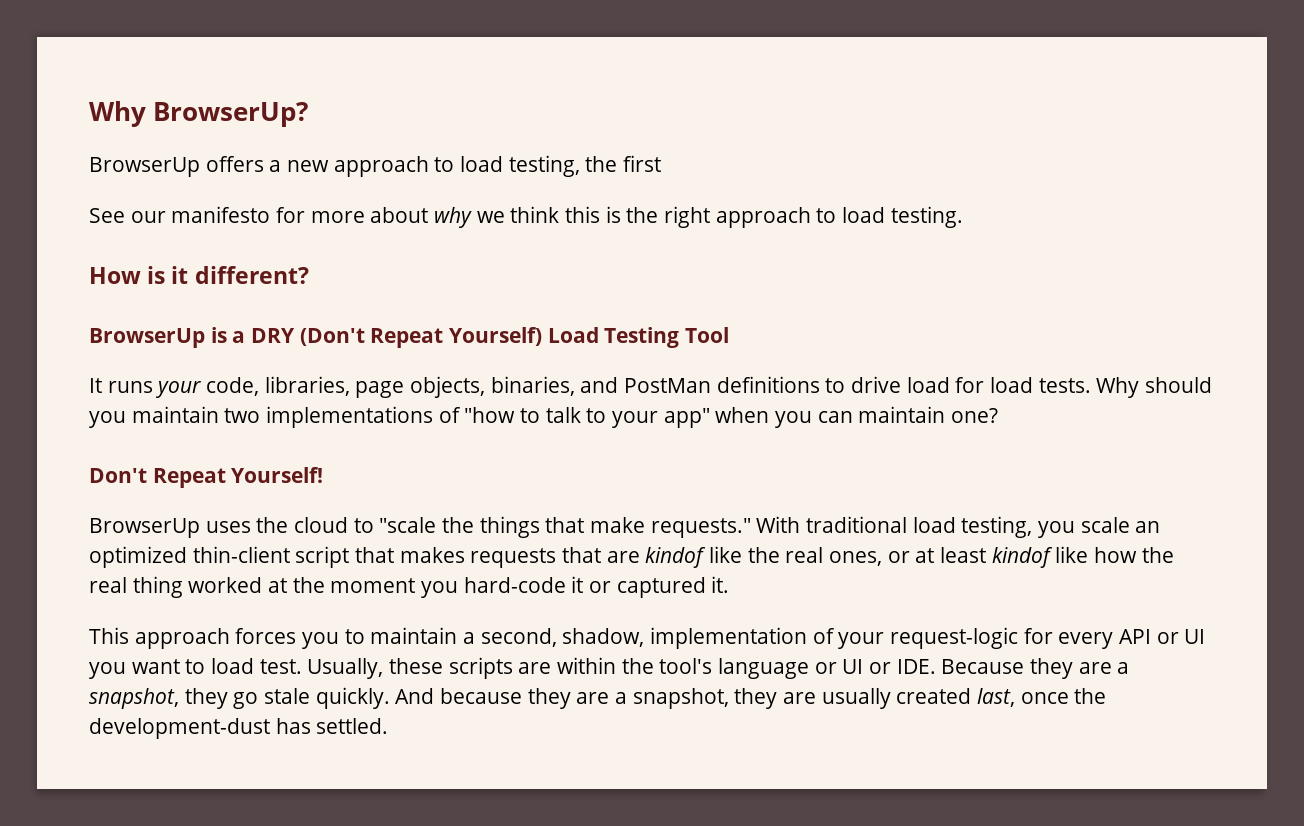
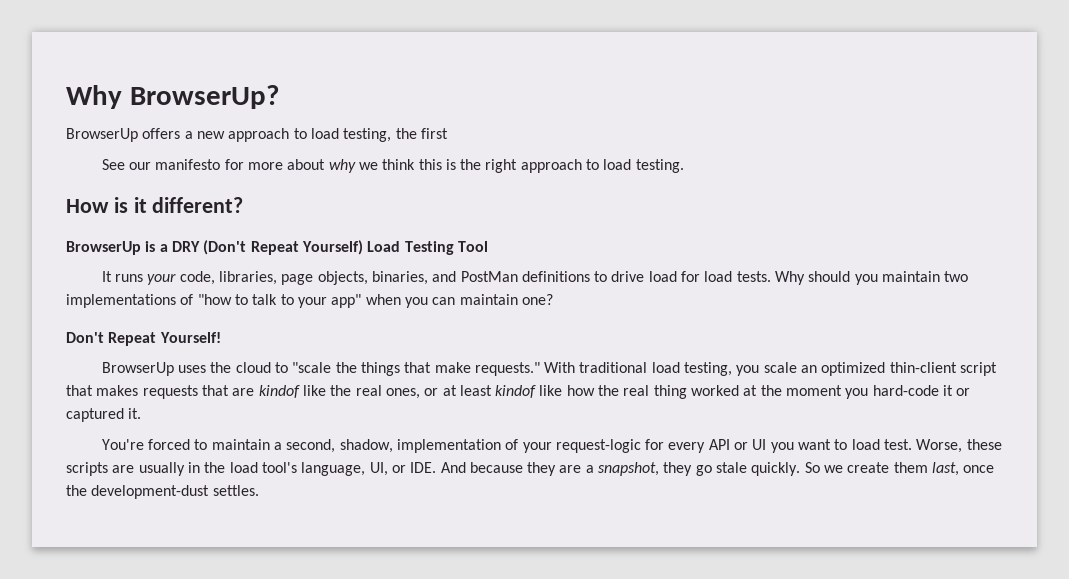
[89,627,340,649] This approach forces you -> [101,439,190,450] You're forced
[307,658,384,679] Usually, -> [916,439,963,453] Worse,
[557,657,1025,679] within the tool's language or UI or IDE. Because -> [138,462,523,476] usually in the load tool's language, UI, or IDE. And because
[395,688,972,709] And because they are a snapshot, they are usually created -> [804,462,928,473] So we create them
[275,718,389,734] has settled. -> [212,485,259,496] settles.

